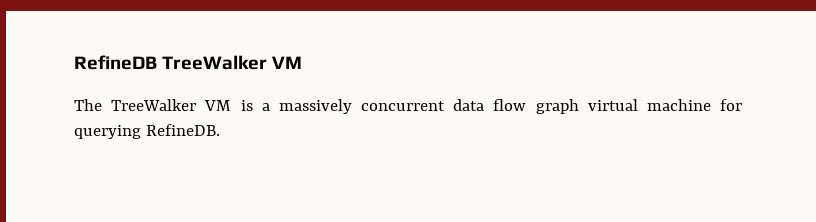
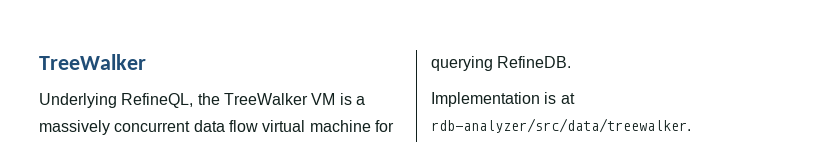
[74,55,303,70] [74,99,102,111] RefineDB TreeWalker VM // The -> [39,54,146,70] [39,93,220,108] TreeWalker // Underlying RefineQL, the
[535,99,579,114] graph -> (258, 126) none
(220, 130) none -> [431,92,575,107] [431,118,691,133] // Implementation is at rdb-analyzer/src/data/treewalker.

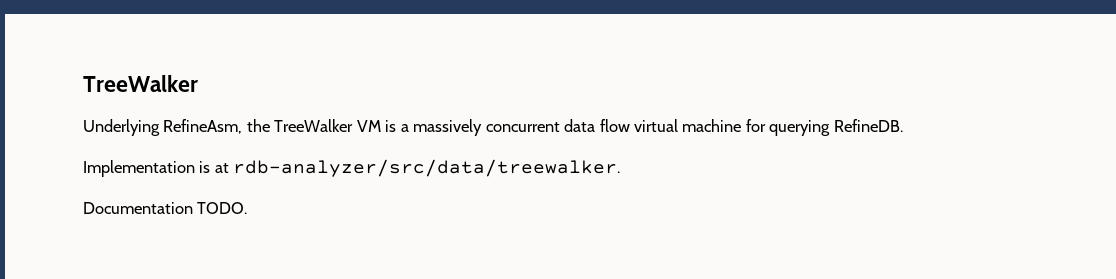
[121,93,194,108] RefineQL, -> [163,119,243,134] RefineAsm,
(691, 125) none -> [83,202,248,214] // Documentation TODO.

